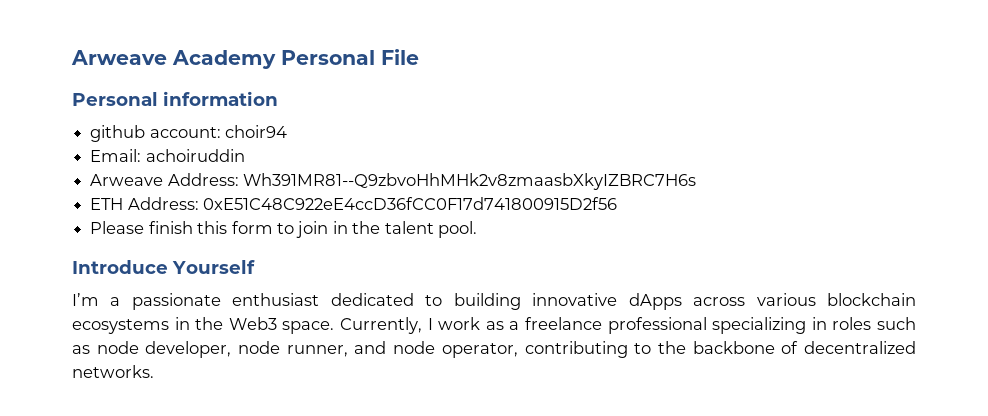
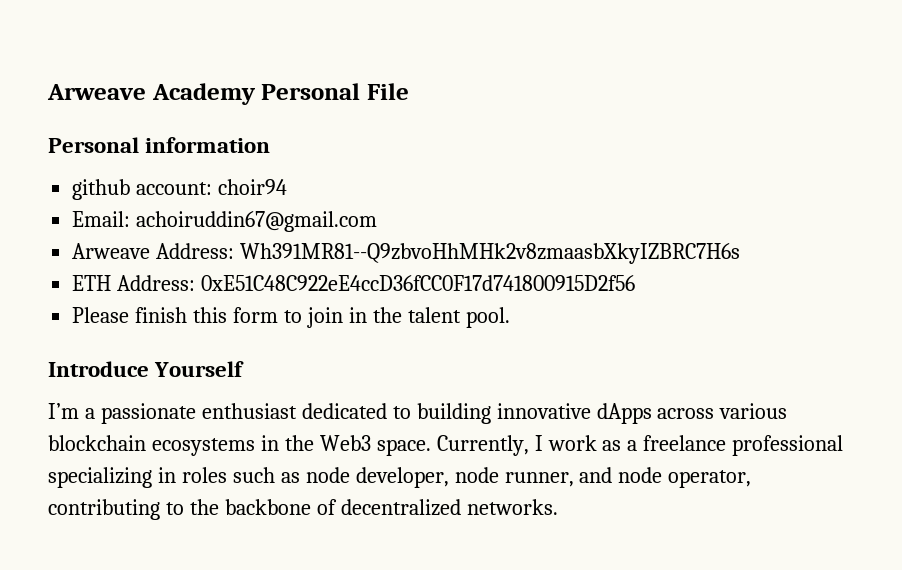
[145,149,245,162] achoiruddin -> [136,211,378,232] achoiruddin67@gmail.com

